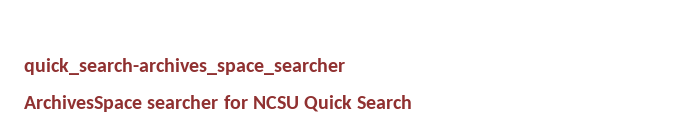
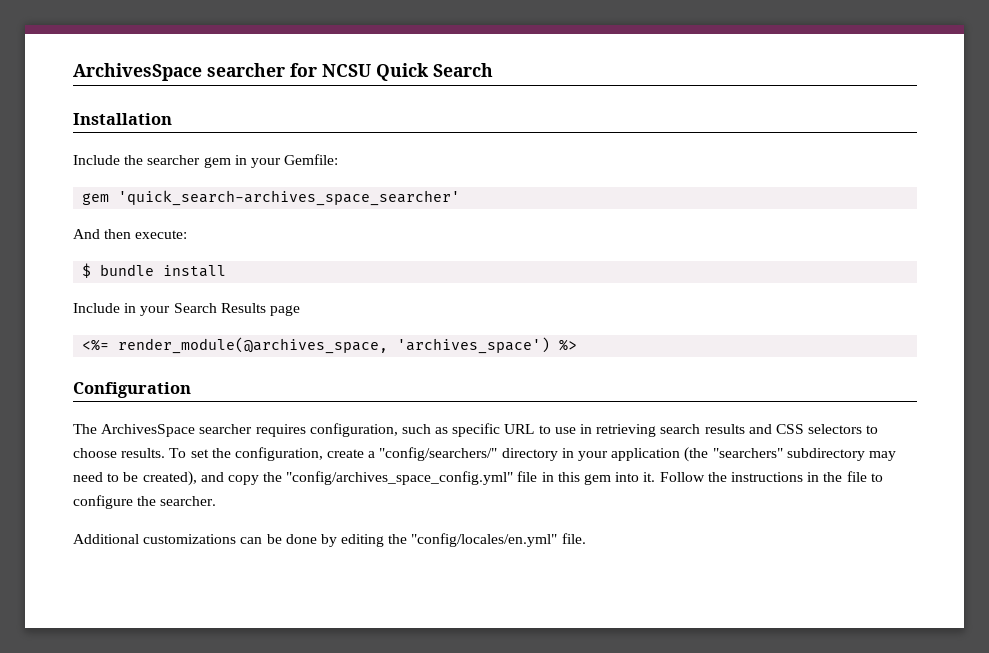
[24,58,345,75] quick_search-archives_space_searcher // -> (73, 72) none
(413, 102) none -> [73,113,172,125] [73,154,339,168] [82,190,461,206] [73,229,188,239] [82,263,227,278] [73,303,300,316] [82,337,578,354] [73,382,191,398] [73,423,879,437] [73,447,896,462] [73,471,883,486] [73,495,217,509] [73,533,586,547] // Installation // Include the searcher gem in your Gemfile: // gem 'quick_search-archives_space_searcher' // And then execute: // $ bundle install // Include in your Search Results page // <%= render_module(@archives_space, 'archives_space') %> // Configuration // The ArchivesSpace searcher requires configuration, such as specific URL to use in retrieving search results and CSS selectors to choose results. To set the configuration, create a "config/searchers/" directory in your application (the "searchers" subdirectory may need to be created), and copy the "config/archives_space_config.yml" file in this gem into it. Follow the instructions in the file to configure the searcher. // Additional customizations can be done by editing the "config/locales/en.yml" file.

